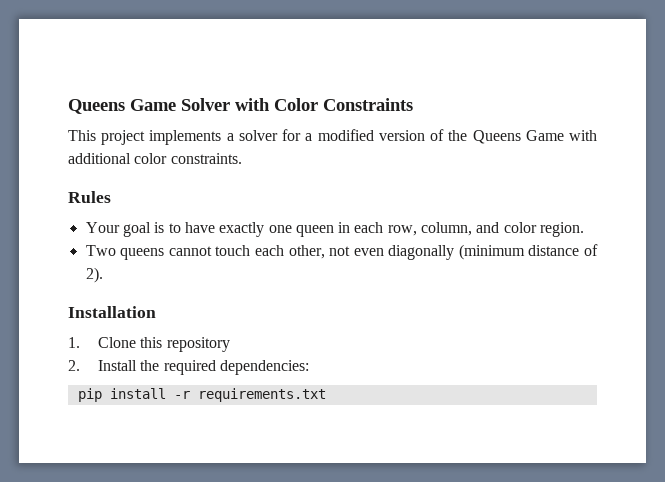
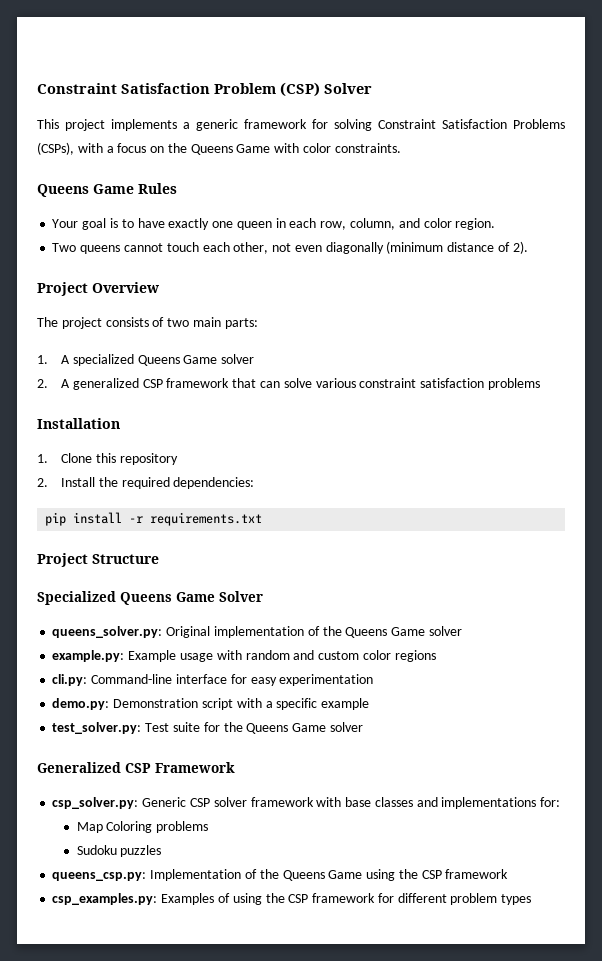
[68,98,413,114] [68,129,445,145] Queens Game Solver with Color Constraints // This project implements a solver for a modified version of -> [37,82,372,97] [37,119,565,131] [37,142,165,155] Constraint Satisfaction Problem (CSP) Solver // This project implements a generic framework for solving Constraint Satisfaction Problems (CSPs), with a focus on
[68,153,131,164] additional -> (300, 148) none
(242, 158) none -> [37,184,134,197] Queens Game
(103, 275) none -> [37,282,159,296] [37,317,258,329] [37,354,255,366] [37,378,540,390] // Project Overview // The project consists of two main parts: // 1. A specialized Queens Game solver // 2. A generalized CSP framework that can solve various constraint satisfaction problems
(326, 395) none -> [37,553,159,567] [37,591,263,605] [52,626,462,638] [52,650,436,662] [52,674,374,686] [52,698,370,710] [52,722,363,734] [37,762,235,773] [52,797,561,809] [76,821,209,833] [76,845,162,857] [52,869,509,881] [52,893,532,905] // Project Structure // Specialized Queens Game Solver // queens_solver.py: Original implementation of the Queens Game solver // example.py: Example usage with random and custom color regions // cli.py: Command-line interface for easy experimentation // demo.py: Demonstration script with a specific example // test_solver.py: Test suite for the Queens Game solver // Generalized CSP Framework // csp_solver.py: Generic CSP solver framework with base classes and implementations for: // Map Coloring problems // Sudoku puzzles // queens_csp.py: Implementation of the Queens Game using the CSP framework // csp_examples.py: Examples of using the CSP framework for different problem types

